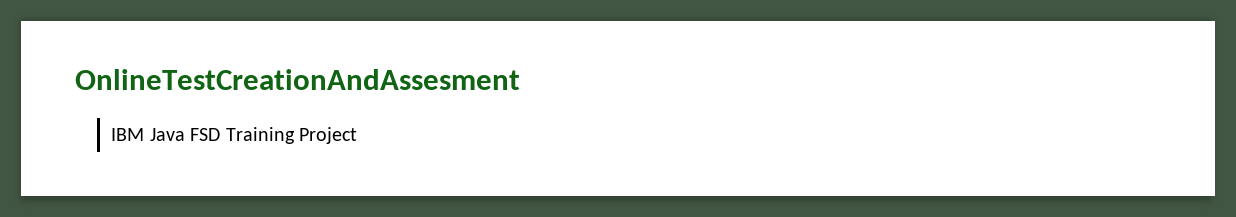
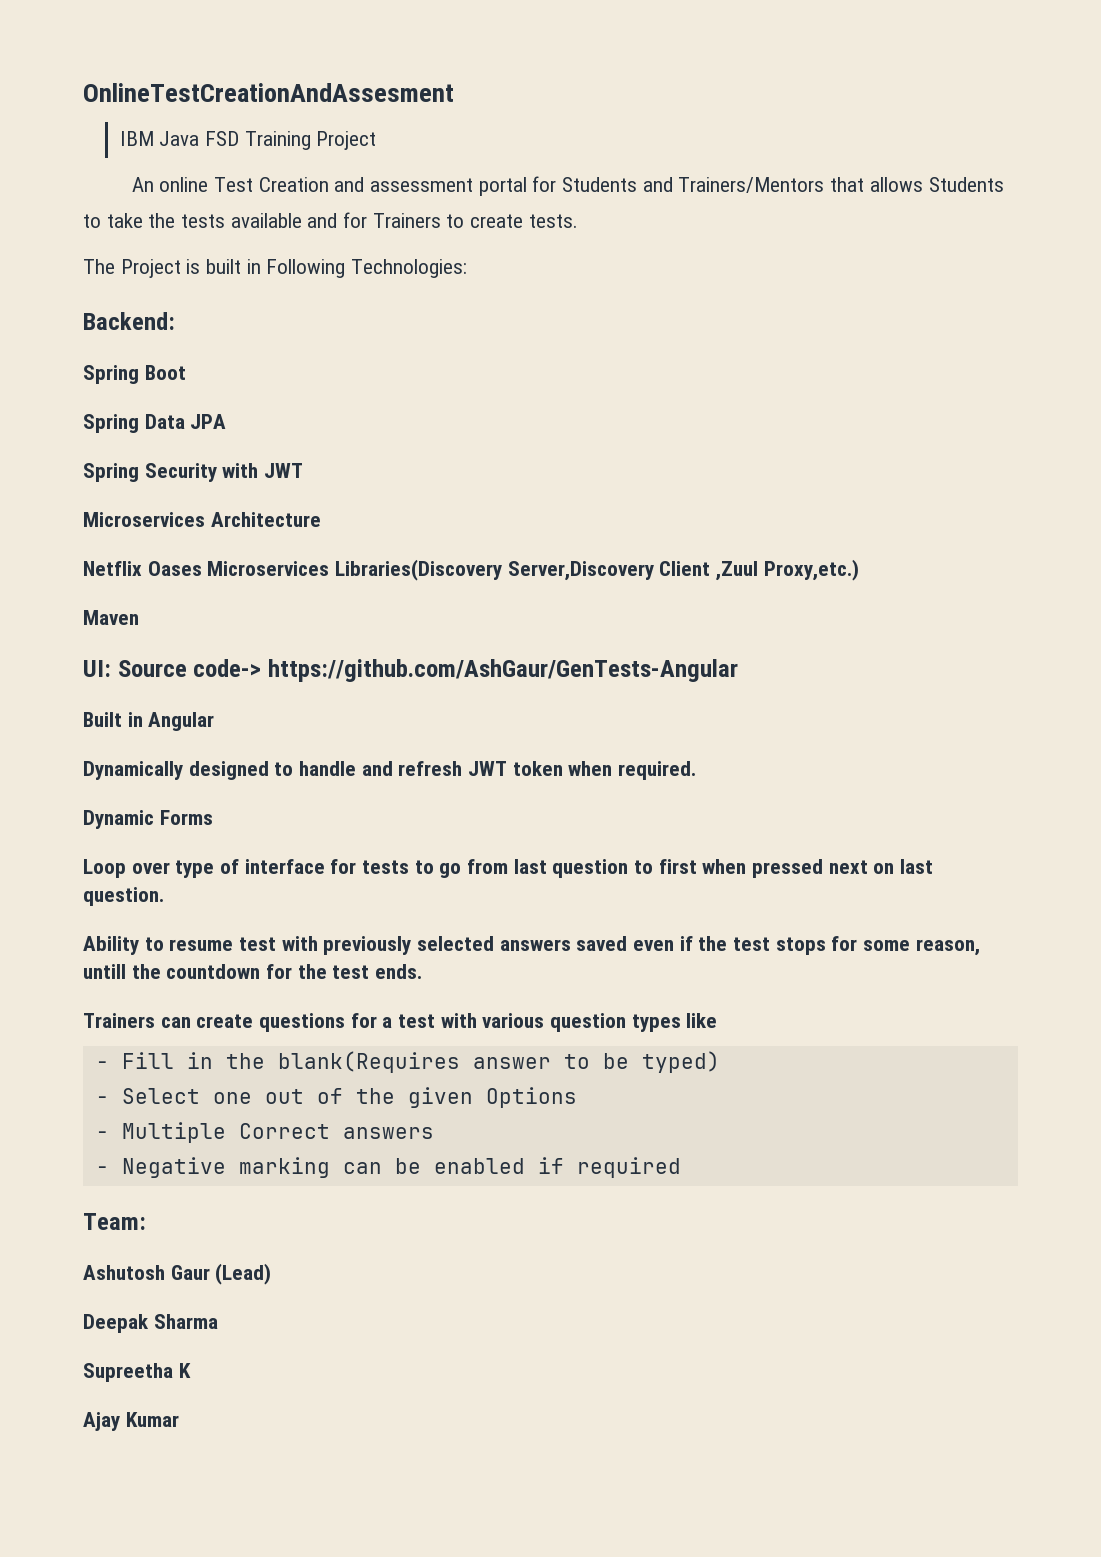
(357, 135) none -> [131,176,1004,196] [83,212,578,228] [83,259,468,278] [83,312,175,330] [83,365,186,384] [83,414,227,433] [83,463,304,482] [83,512,321,527] [83,559,859,581] [83,610,139,625] [83,659,738,682] [83,712,215,731] [83,761,697,780] [83,810,213,829] [83,859,934,878] [83,887,164,906] [83,936,980,956] [83,964,423,979] [83,1013,718,1032] [95,1051,720,1073] [95,1087,577,1108] [95,1122,434,1143] [95,1157,681,1178] [83,1213,146,1230] [83,1263,272,1285] [83,1314,218,1333] [83,1363,191,1382] [83,1412,179,1431] // An online Test Creation and assessment portal for Students and Trainers/Mentors that allows Students to take the tests available and for Trainers to create tests. // The Project is built in Following Technologies: // Backend: // Spring Boot // Spring Data JPA // Spring Security with JWT // Microservices Architecture // Netflix Oases Microservices Libraries(Discovery Server,Discovery Client ,Zuul Proxy,etc.) // Maven // UI: Source code-> https://github.com/AshGaur/GenTests-Angular // Built in Angular // Dynamically designed to handle and refresh JWT token when required. // Dynamic Forms // Loop over type of interface for tests to go from last question to first when pressed next on last question. // Ability to resume test with previously selected answers saved even if the test stops for some reason, untill the countdown for the test ends. // Trainers can create questions for a test with various question types like // - Fill in the blank(Requires answer to be typed) // - Select one out of the given Options // - Multiple Correct answers // - Negative marking can be enabled if required // Team: // Ashutosh Gaur (Lead) // Deepak Sharma // Supreetha K // Ajay Kumar

